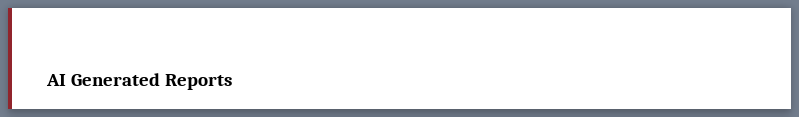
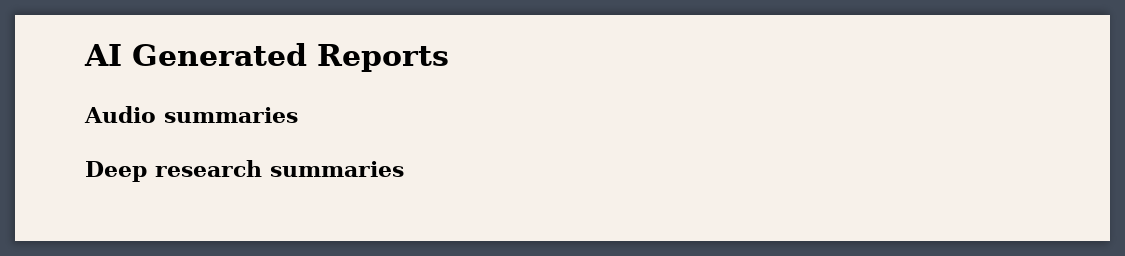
(233, 82) none -> [84,106,298,123] [85,160,404,182] // Audio summaries // Deep research summaries

